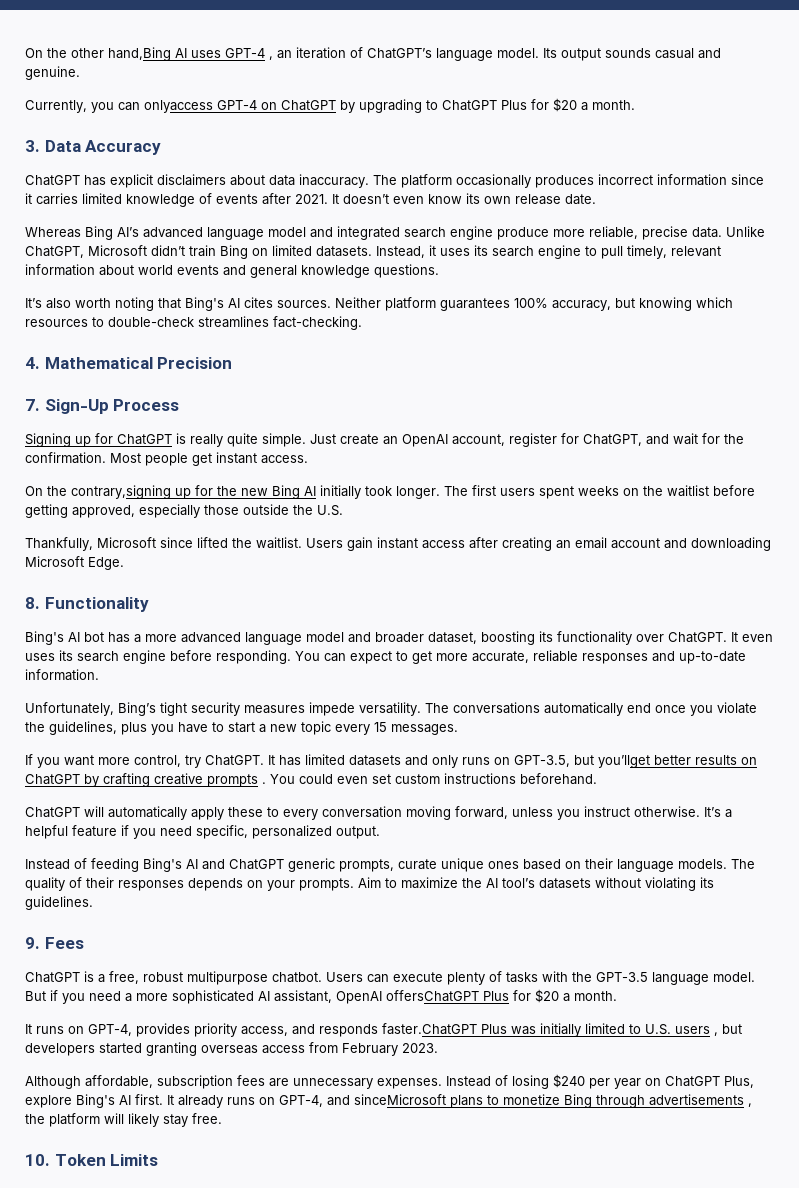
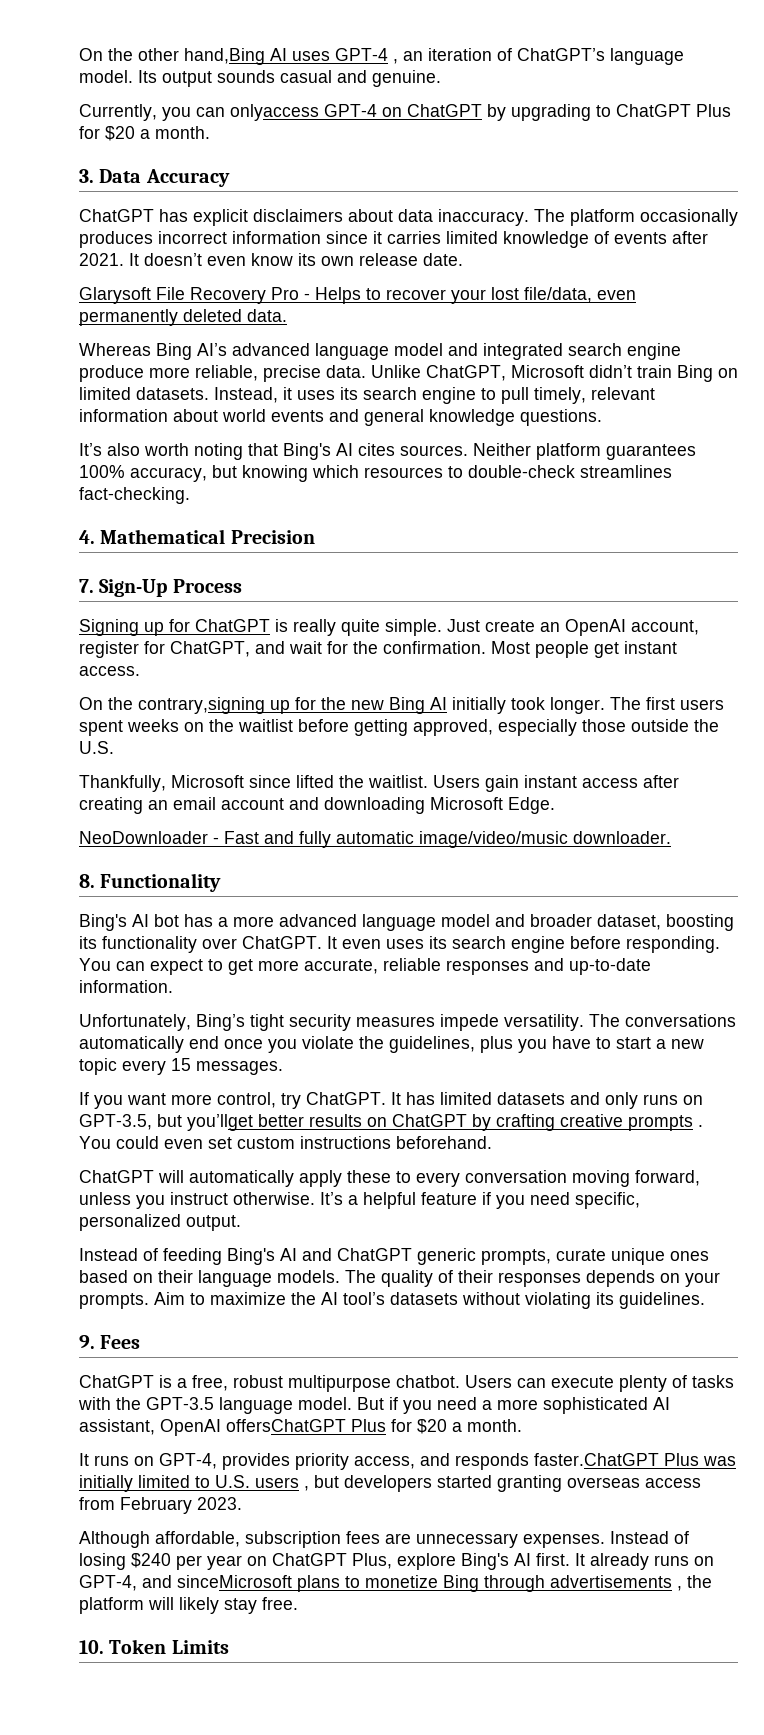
(596, 199) none -> [79,287,636,304] [79,309,287,326] // Glarysoft File Recovery Pro - Helps to recover your lost file/data, even permanently deleted data.
(124, 563) none -> [79,831,671,848] // NeoDownloader - Fast and fully automatic image/video/music downloader.

